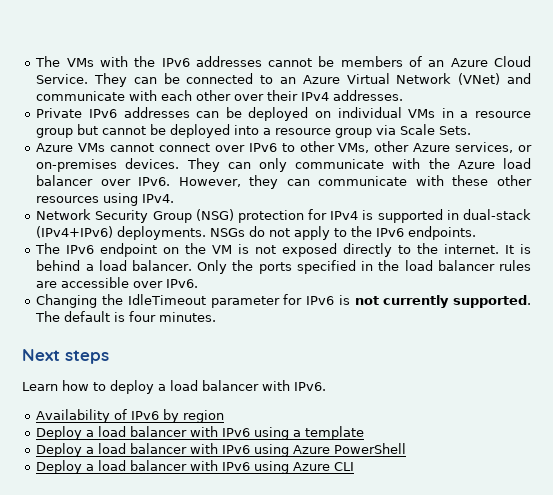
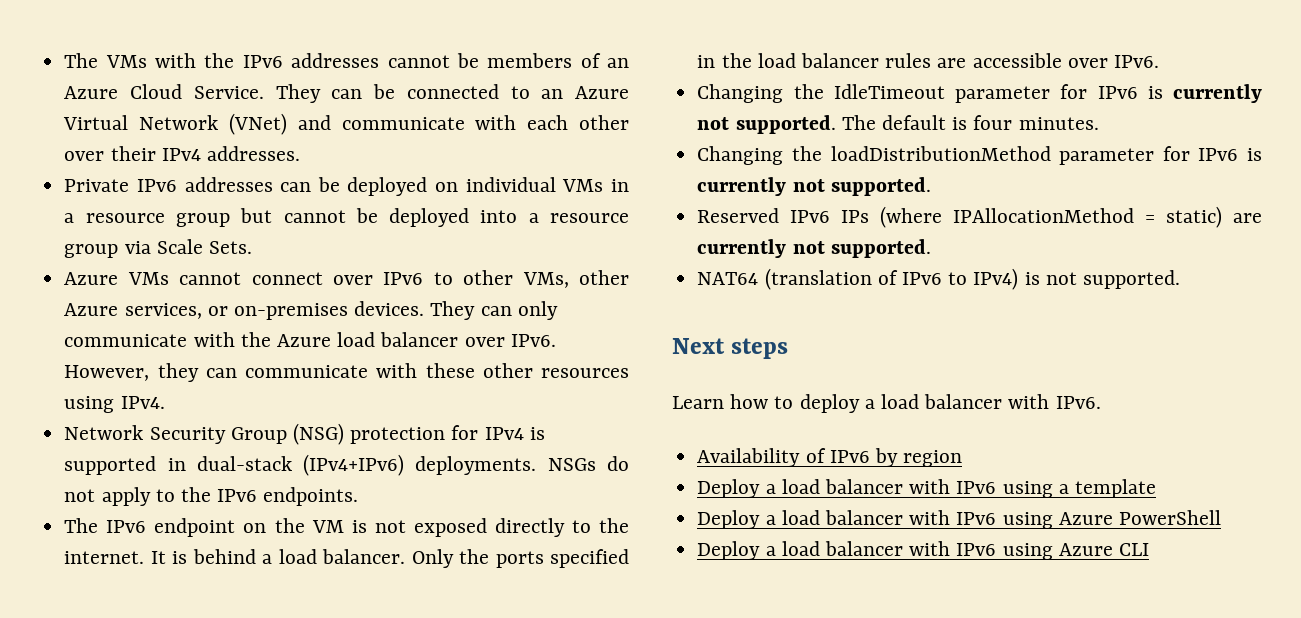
[354,295,450,308] not currently -> [1173,84,1262,103] [697,117,730,130] currently not
(217, 317) none -> [697,146,1262,165] [697,177,931,196] [697,206,1262,228] [697,239,931,258] [697,268,1180,290] // Changing the loadDistributionMethod parameter for IPv6 is currently not supported. // Reserved IPv6 IPs (where IPAllocationMethod = static) are currently not supported. // NAT64 (translation of IPv6 to IPv4) is not supported.

